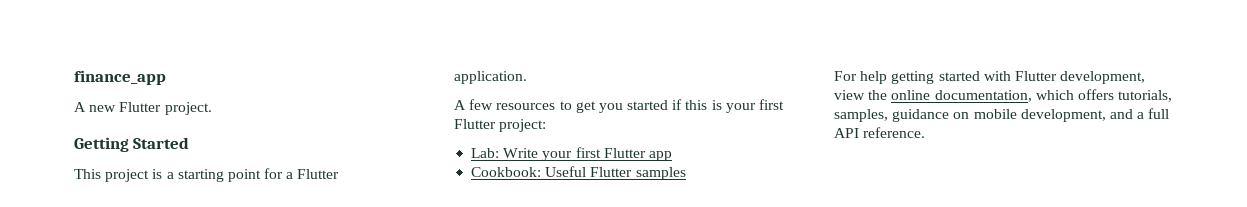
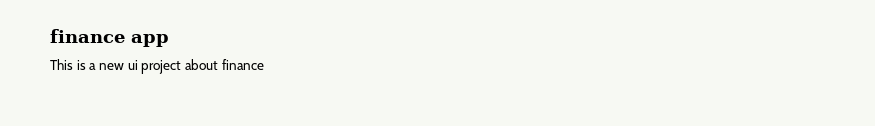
[74,70,166,85] [74,102,212,115] [74,137,190,152] finance_app // A new Flutter project. // Getting Started -> [50,29,169,47] finance app
[105,169,150,182] project -> (73, 64) none
[177,168,340,182] [454,71,527,84] [454,99,785,113] [454,119,547,132] [471,147,672,161] [471,166,686,180] [834,71,1146,84] [834,89,1173,102] [834,108,1170,122] [834,127,926,138] starting point for a Flutter application. // A few resources to get you started if this is your first Flutter project: // Lab: Write your first Flutter app // Cookbook: Useful Flutter samples // For help getting started with Flutter development, view the online documentation, which offers tutorials, samples, guidance on mobile development, and a full API reference. -> [98,59,264,74] new ui project about finance

